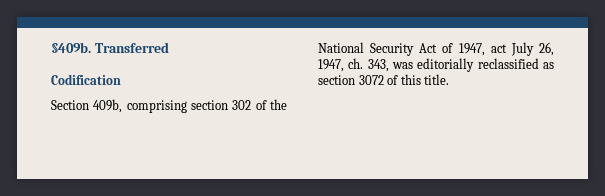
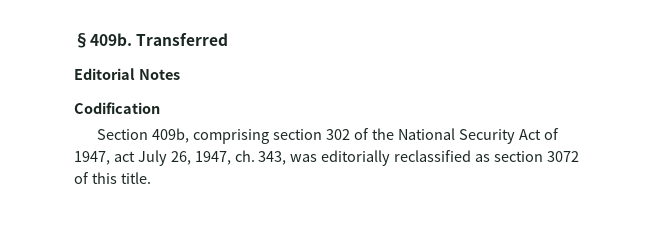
(169, 47) none -> [74,68,180,80] // Editorial Notes

